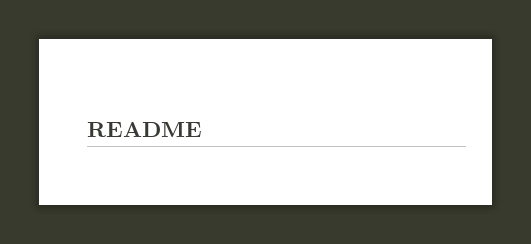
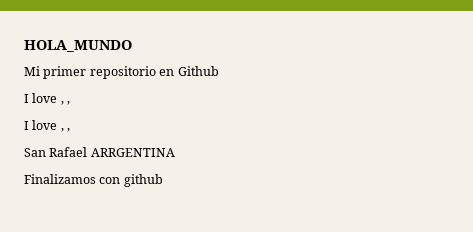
[87,122,202,137] README -> [24,40,132,52] [24,66,219,79] [24,93,71,105] [24,120,71,132] [24,147,175,157] [24,174,163,187] HOLA_MUNDO // Mi primer repositorio en Github // I love , , // I love , , // San Rafael ARRGENTINA // Finalizamos con github

